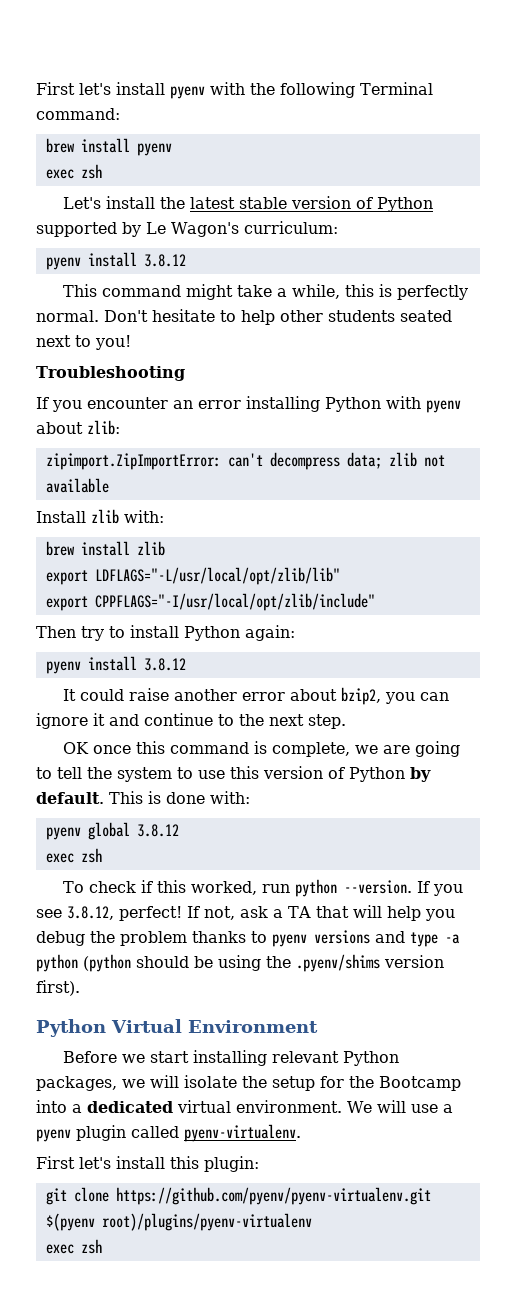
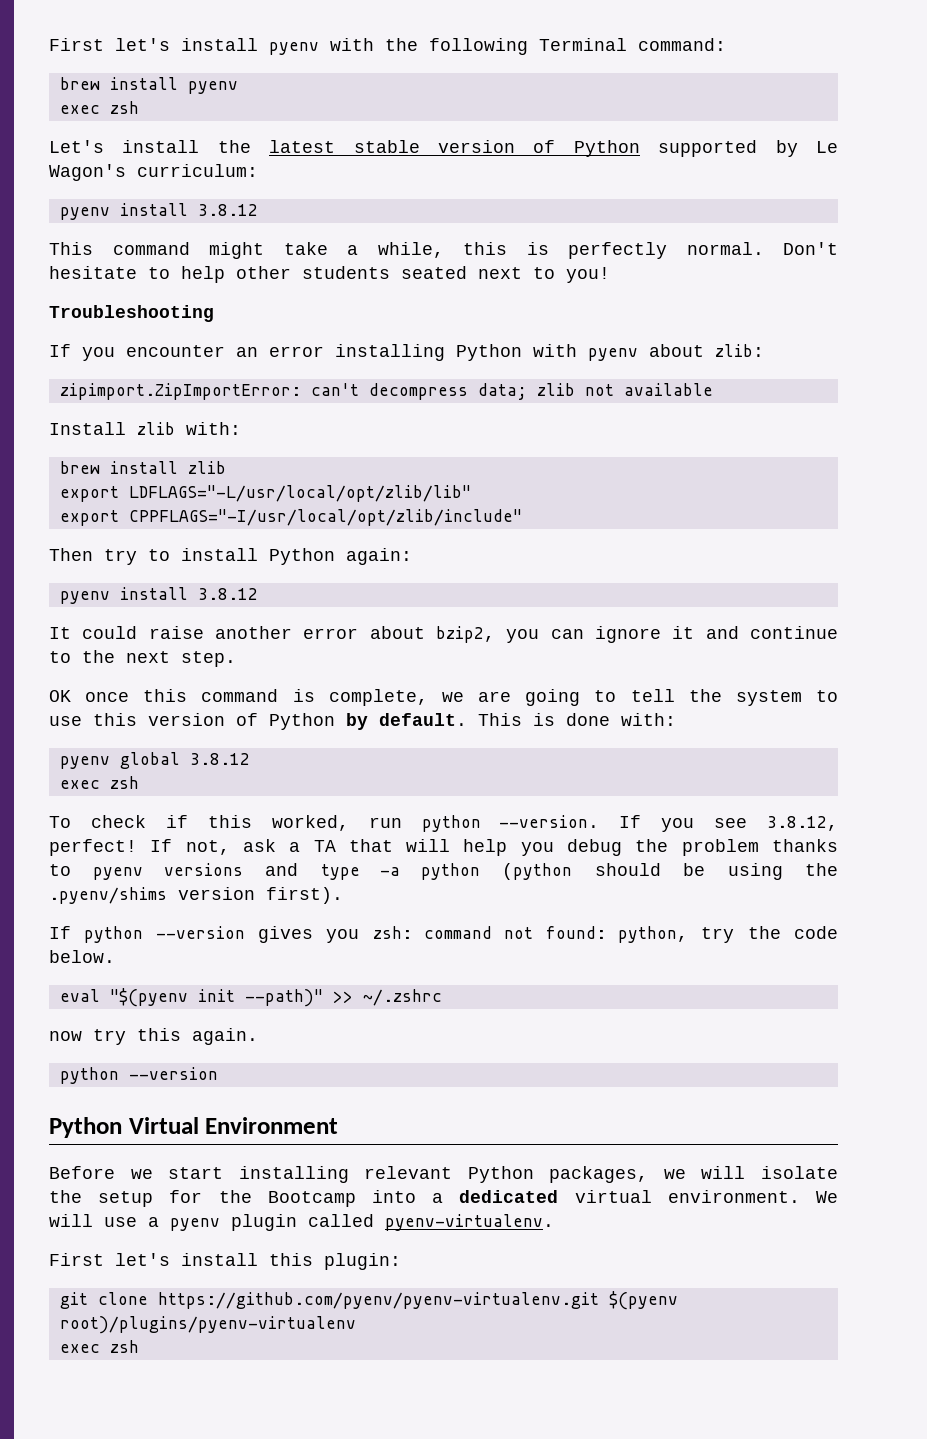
(80, 988) none -> [49,926,839,943] [49,950,115,963] [59,988,442,1007] [49,1028,258,1045] [59,1067,218,1084] // If python --version gives you zsh: command not found: python, try the code below. // eval "$(pyenv init --path)" >> ~/.zshrc // now try this again. // python --version

